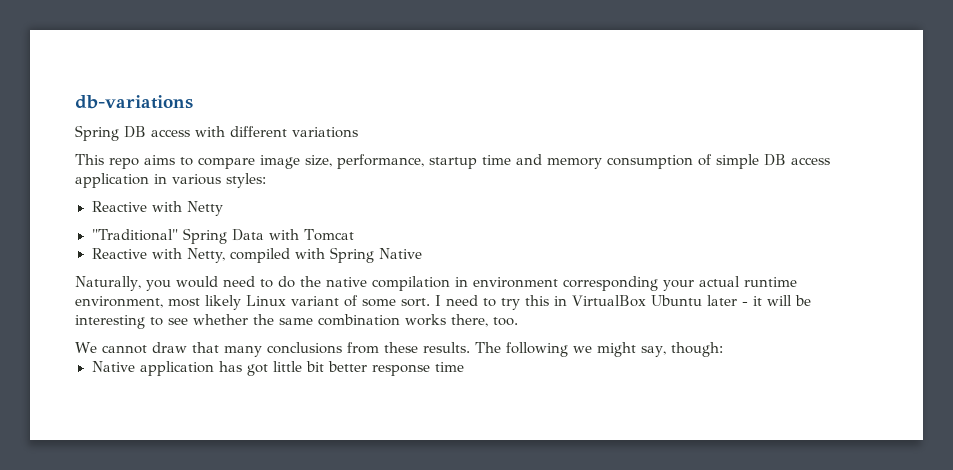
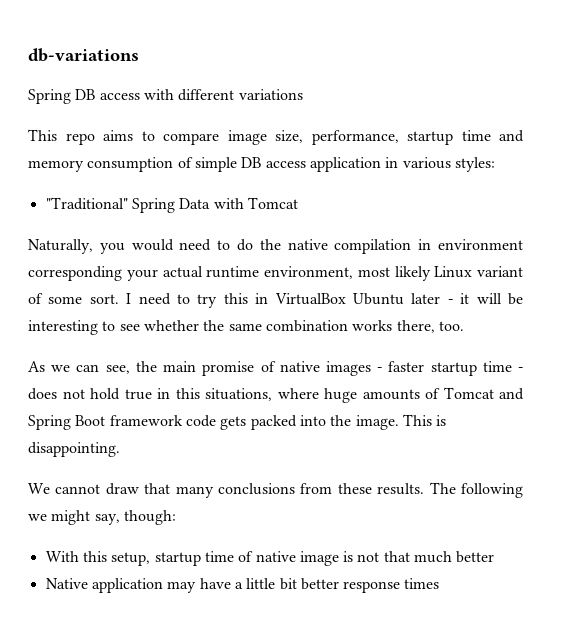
[91,201,223,216] // Reactive with Netty -> (495, 164) none
[91,247,423,263] // Reactive with Netty, compiled with Spring Native -> (298, 203) none
(518, 321) none -> [28,361,523,376] [28,387,524,403] [28,414,447,430] [28,442,120,457] // As we can see, the main promise of native images - faster startup time - does not hold true in this situations, where huge amounts of Tomcat and Spring Boot framework code gets packed into the image. This is disappointing.
(723, 349) none -> [45,551,495,566] // With this setup, startup time of native image is not that much better
[218,361,268,376] has got -> [167,578,243,593] may have a
[434,362,464,372] time -> [404,578,440,589] times

